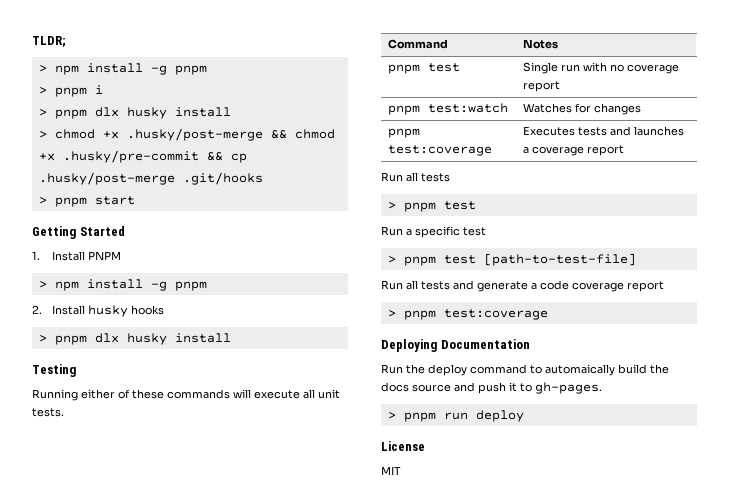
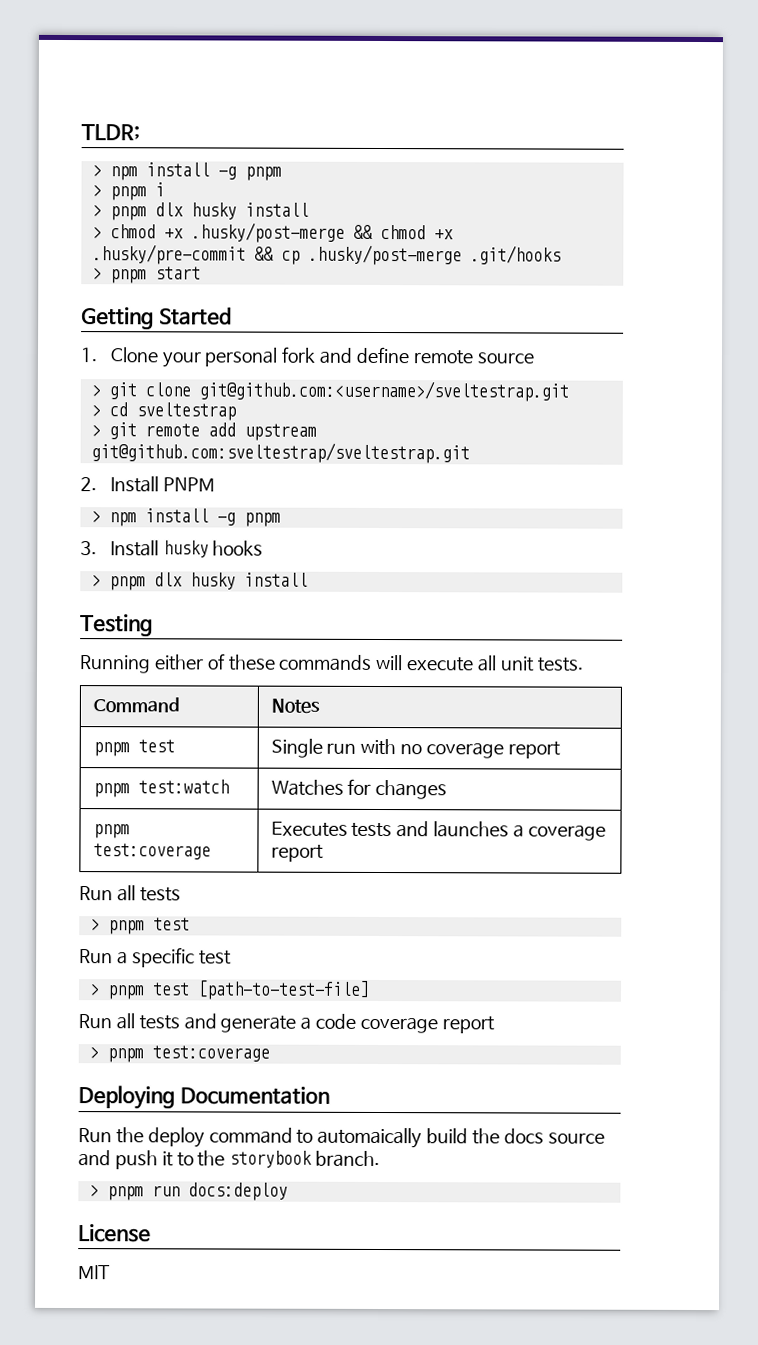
(40, 255) none -> [109,346,535,368] [90,380,569,402] [90,402,236,421] [90,422,317,441] [90,442,470,464] [80,477,97,492] Clone your personal fork and define remote source // > git clone git@github.com:<username>/sveltestrap.git // > cd sveltestrap // > git remote add upstream git@github.com:sveltestrap/sveltestrap.git // 2.
[32,305,42,314] 2. -> [80,541,97,556] 3.
[535,382,602,394] gh-pages. -> [197,1150,381,1168] the storybook branch.
[475,410,524,422] deploy -> [187,1182,288,1201] docs:deploy

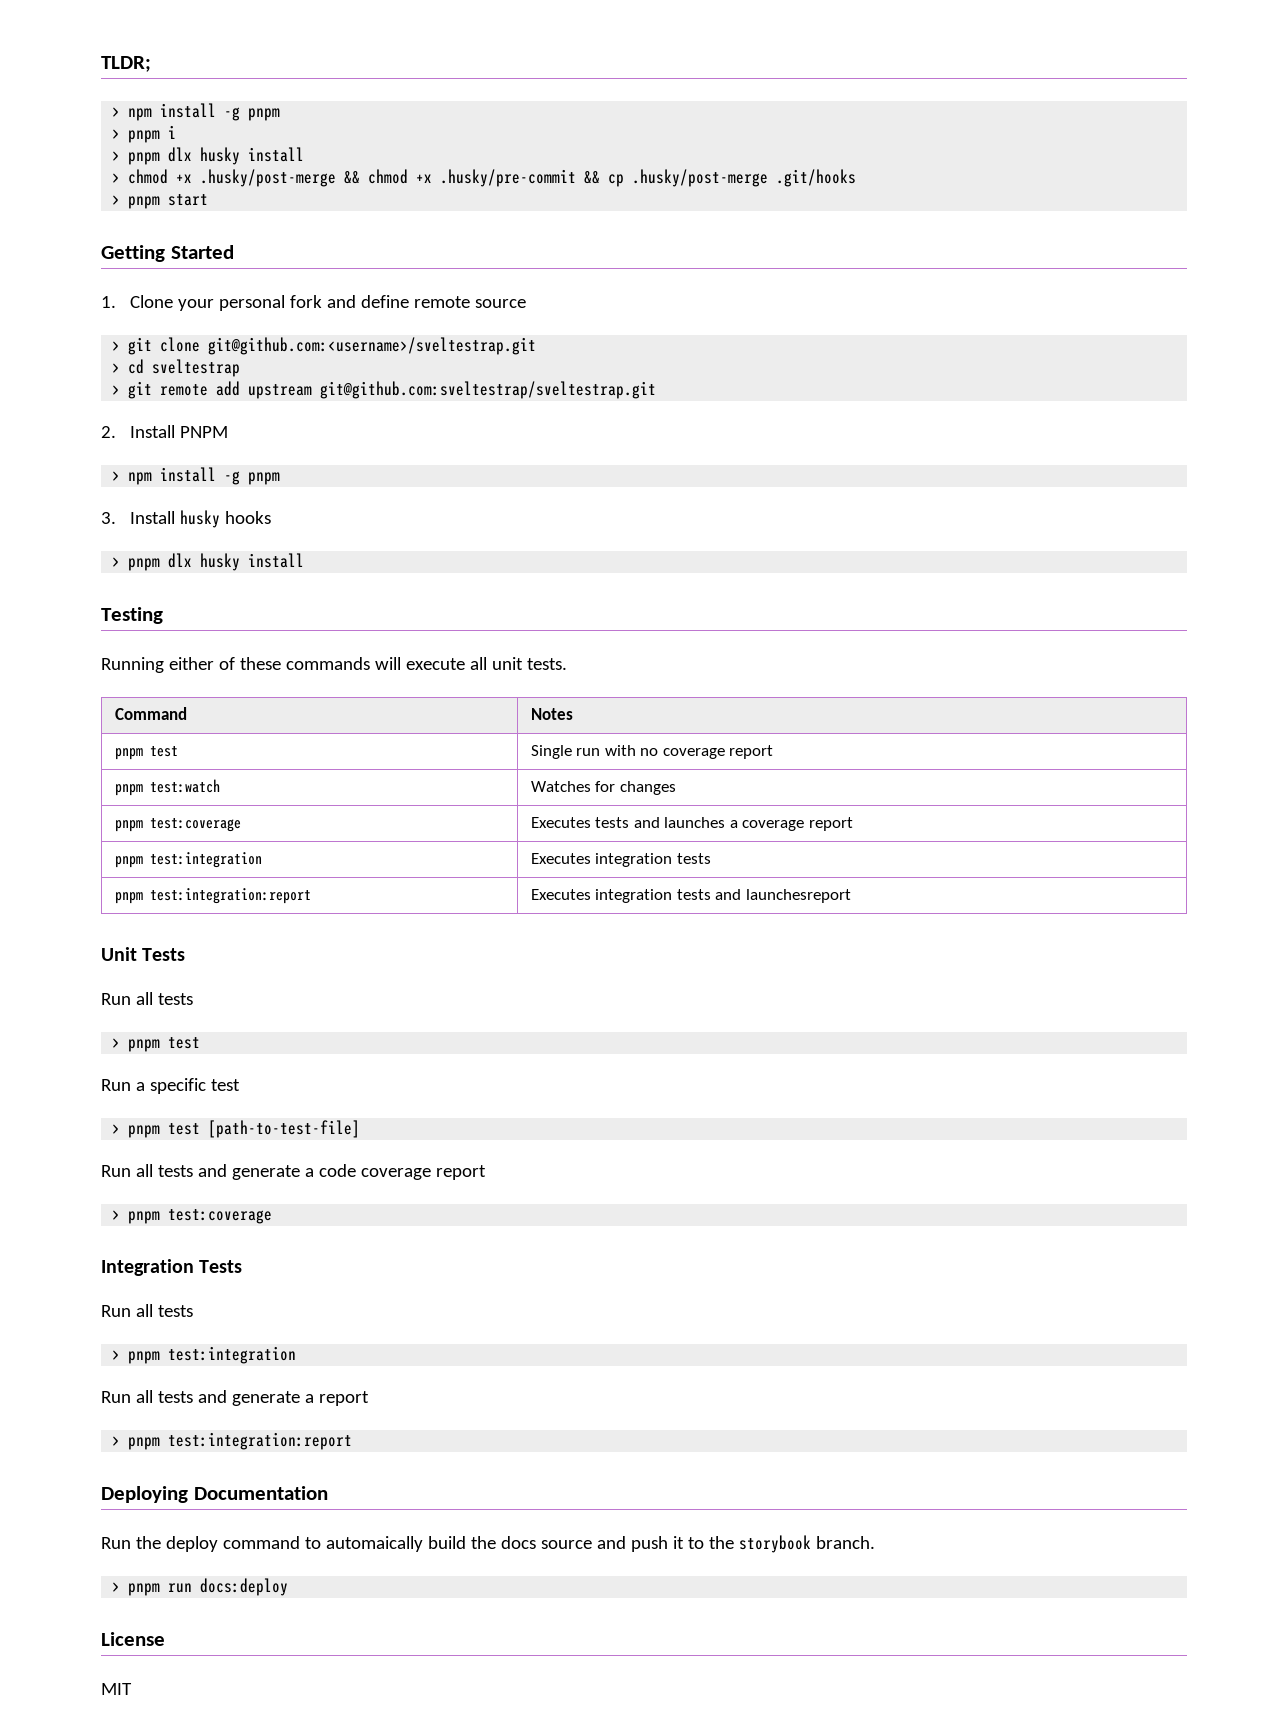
(324, 853) none -> [114,852,262,868] [530,853,711,867] [114,888,311,904] [530,889,851,903] [101,947,186,961] // pnpm test:integration | Executes integration tests // pnpm test:integration:report | Executes integration tests and launchesreport // Unit Tests
(270, 1053) none -> [101,1259,243,1276] [101,1304,193,1317] [112,1346,297,1364] [101,1390,369,1406] [112,1432,353,1450] // Integration Tests // Run all tests // > pnpm test:integration // Run all tests and generate a report // > pnpm test:integration:report

